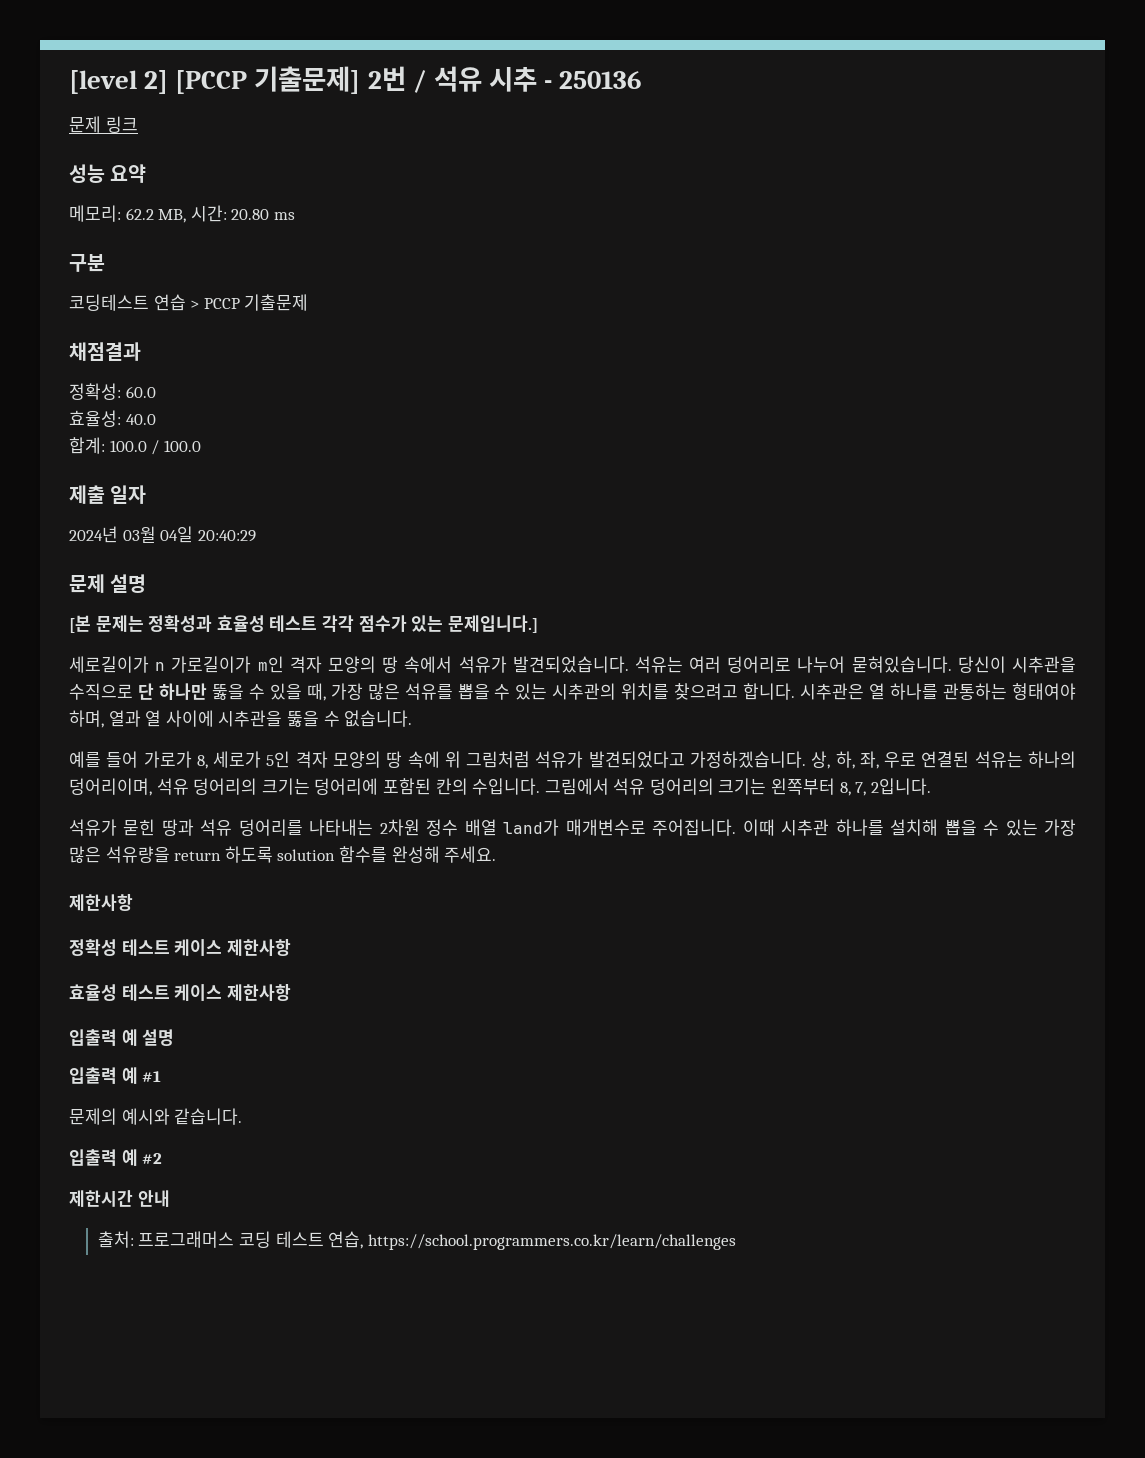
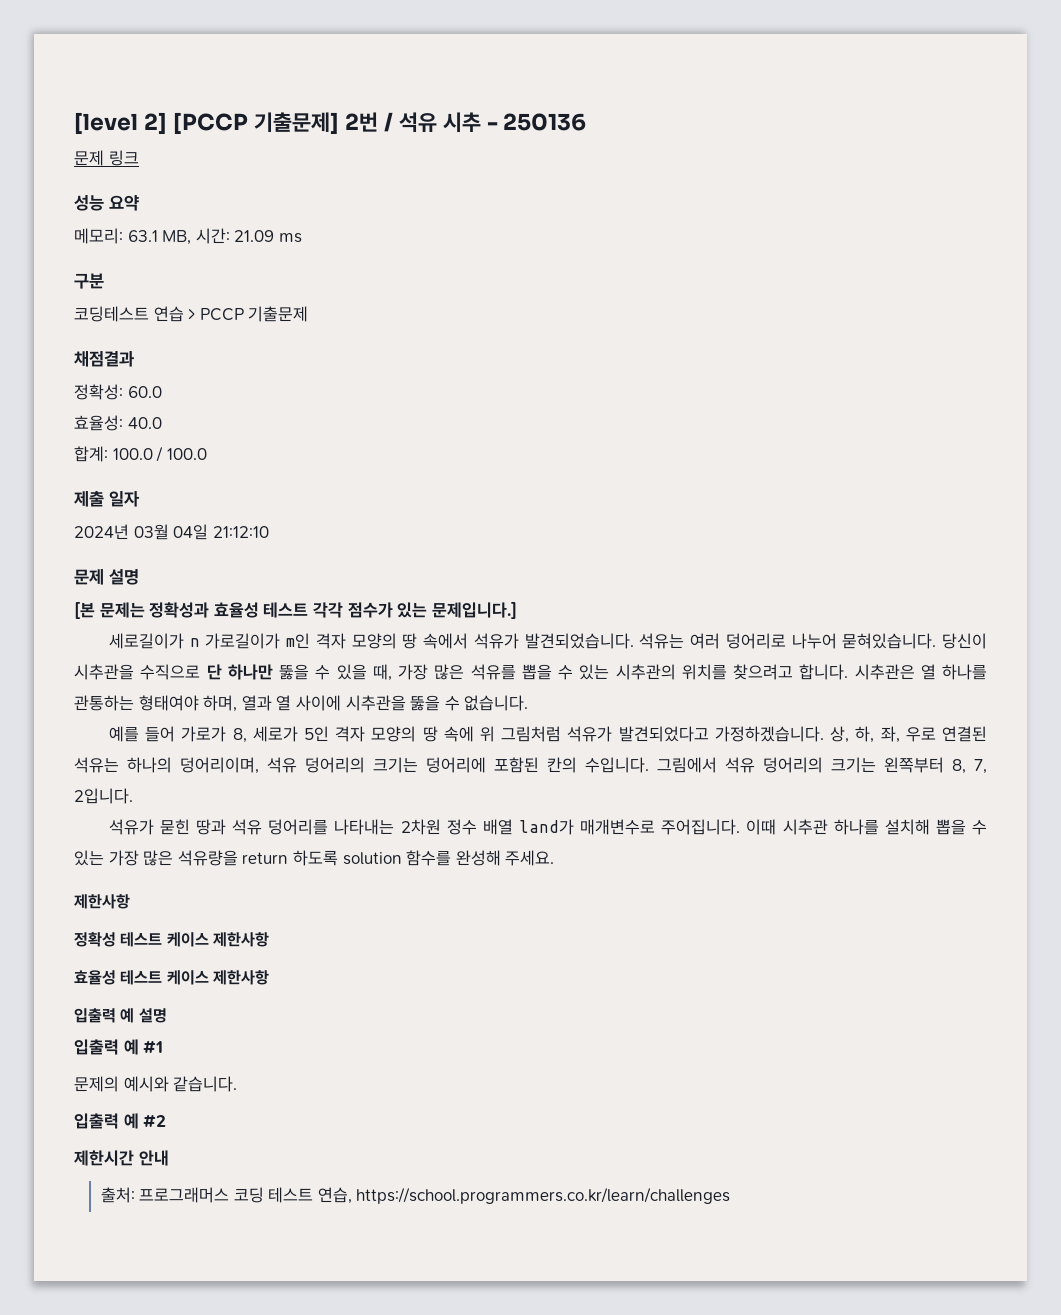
[125,208,154,220] 62.2 -> [127,230,158,242] 63.1
[231,209,270,220] 20.80 -> [234,230,275,242] 21.09
[197,530,256,542] 20:40:29 -> [212,526,269,538] 21:12:10

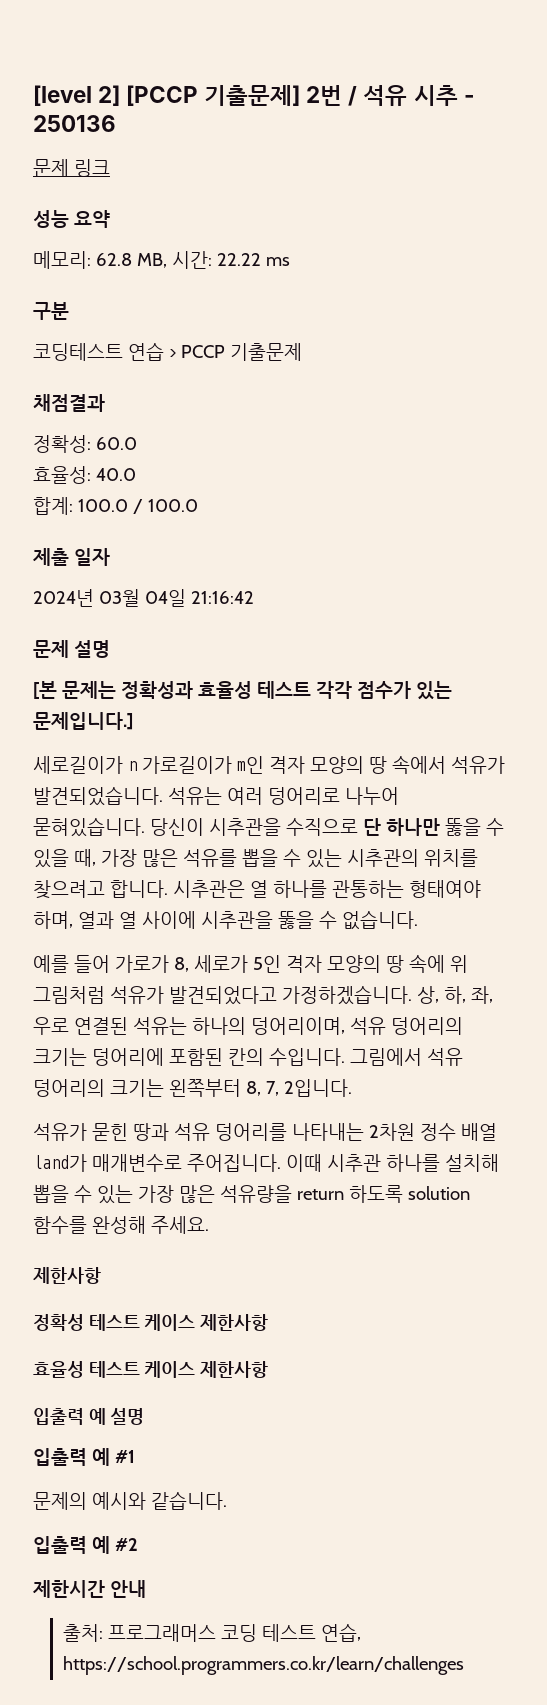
[127,230,158,242] 63.1 -> [95,253,132,266] 62.8
[234,230,275,242] 21.09 -> [216,253,261,266] 22.22
[212,526,269,538] 21:12:10 -> [190,591,254,604] 21:16:42

